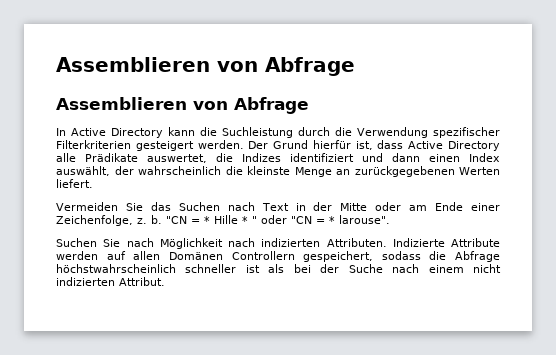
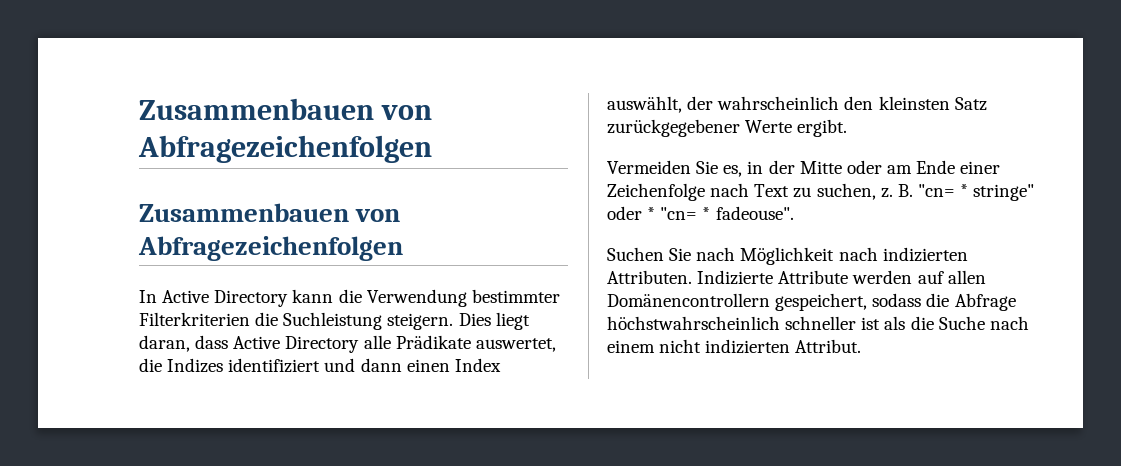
[56,57,355,76] [56,97,309,114] Assemblieren von Abfrage // Assemblieren von Abfrage -> [139,98,433,120] [138,135,432,163] [139,203,401,222] [138,236,403,261] Zusammenbauen von Abfragezeichenfolgen // Zusammenbauen von Abfragezeichenfolgen
[222,127,500,138] [56,140,373,151] Suchleistung durch die Verwendung spezifischer Filterkriterien gesteigert werden. Der Grund hierfür ist, -> [366,289,560,307] [139,312,530,330] [139,335,190,352] Verwendung bestimmter Filterkriterien die Suchleistung steigern. Dies liegt daran,
[225,166,500,177] [56,179,93,188] [56,202,289,211] die kleinste Menge an zurückgegebenen Werten liefert. // Vermeiden Sie das Suchen nach Text -> [844,96,987,111] [607,119,848,137] [607,160,743,177] den kleinsten Satz zurückgegebener Werte ergibt. // Vermeiden Sie es,
[56,215,390,226] Zeichenfolge, z. b. "CN = * Hille * " oder "CN = * larouse". -> [607,183,1035,201] [607,206,794,220] Zeichenfolge nach Text zu suchen, z. B. "cn= * stringe" oder * "cn= * fadeouse".
[168,251,295,260] Domänen Controllern -> [607,293,770,307] Domänencontrollern
[293,264,340,273] bei der -> [910,316,934,330] die

